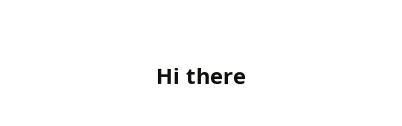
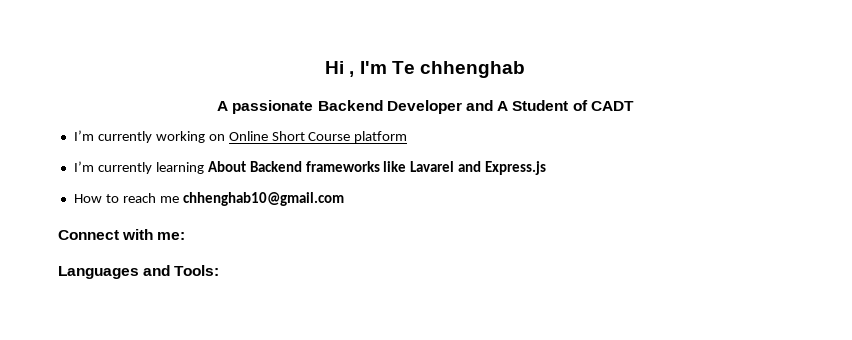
[185,67,246,85] there -> [349,61,525,78] [217,100,634,114] [73,130,408,143] [73,161,547,175] [73,192,344,206] [58,229,186,240] [58,265,220,279] , I'm Te chhenghab // A passionate Backend Developer and A Student of CADT // I’m currently working on Online Short Course platform // I’m currently learning About Backend frameworks like Lavarel and Express.js // How to reach me chhenghab10@gmail.com // Connect with me: // Languages and Tools:

